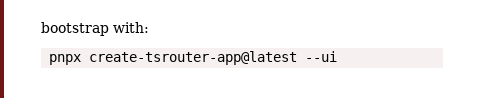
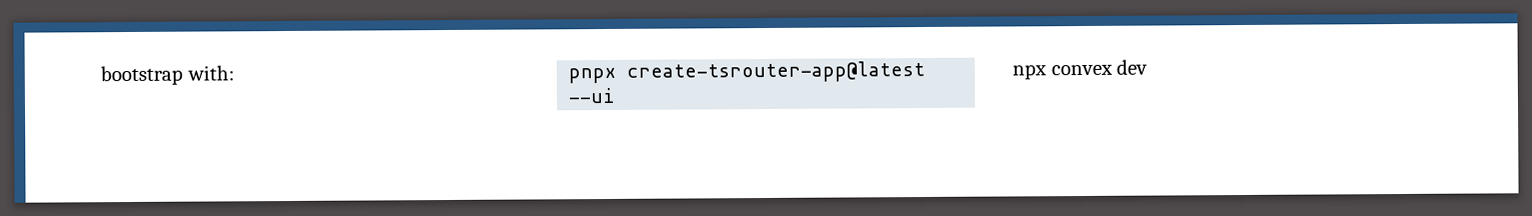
(338, 56) none -> [1012,59,1148,80] // npx convex dev

